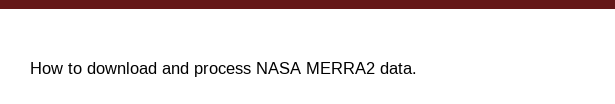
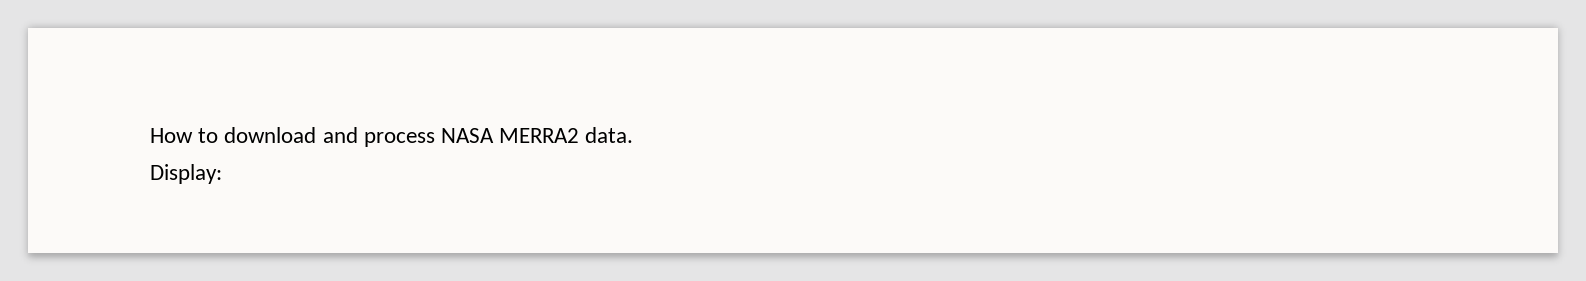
(417, 68) none -> [150,164,222,184] // Display:

